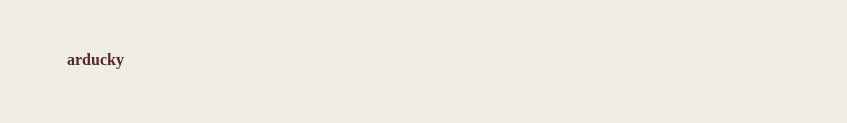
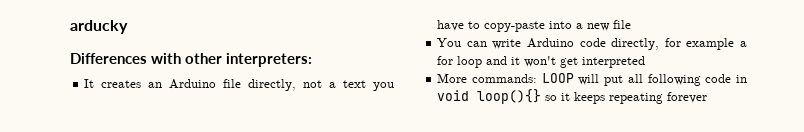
(124, 61) none -> [70,53,312,67] [84,79,394,91] [437,20,632,32] [437,38,747,50] [437,56,646,68] [437,73,747,86] [437,89,708,104] // Differences with other interpreters: // It creates an Arduino file directly, not a text you have to copy-paste into a new file // You can write Arduino code directly, for example a for loop and it won't get interpreted // More commands: LOOP will put all following code in void loop(){} so it keeps repeating forever

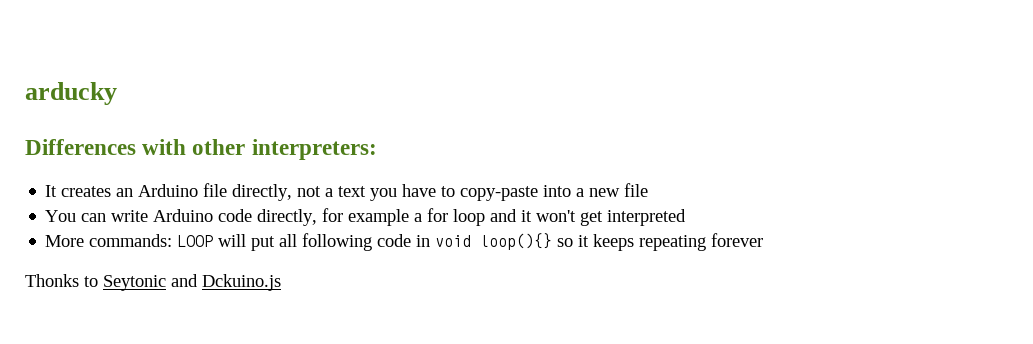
(708, 97) none -> [25,274,281,291] // Thonks to Seytonic and Dckuino.js

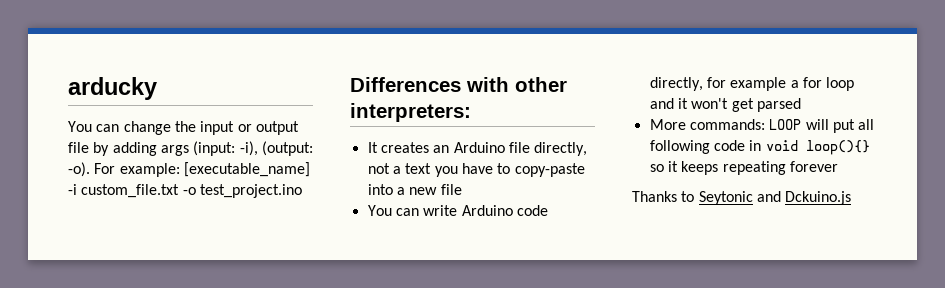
(117, 93) none -> [68,121,299,135] [68,141,313,156] [68,162,310,177] [68,184,302,198] // You can change the input or output file by adding args (input: -i), (output: -o). For example: [executable_name] -i custom_file.txt -o test_project.ino
[607,209,687,226] interpreted -> [756,98,801,112] parsed
[25,274,79,287] Thonks -> [632,191,677,202] Thanks

